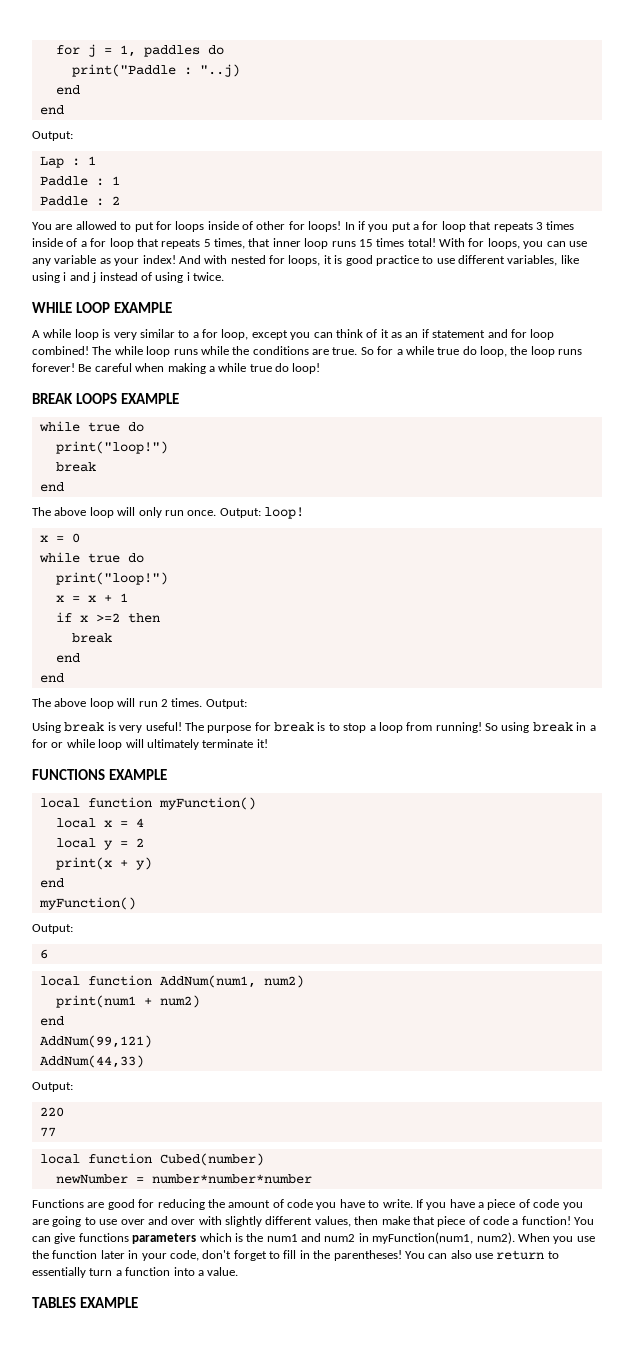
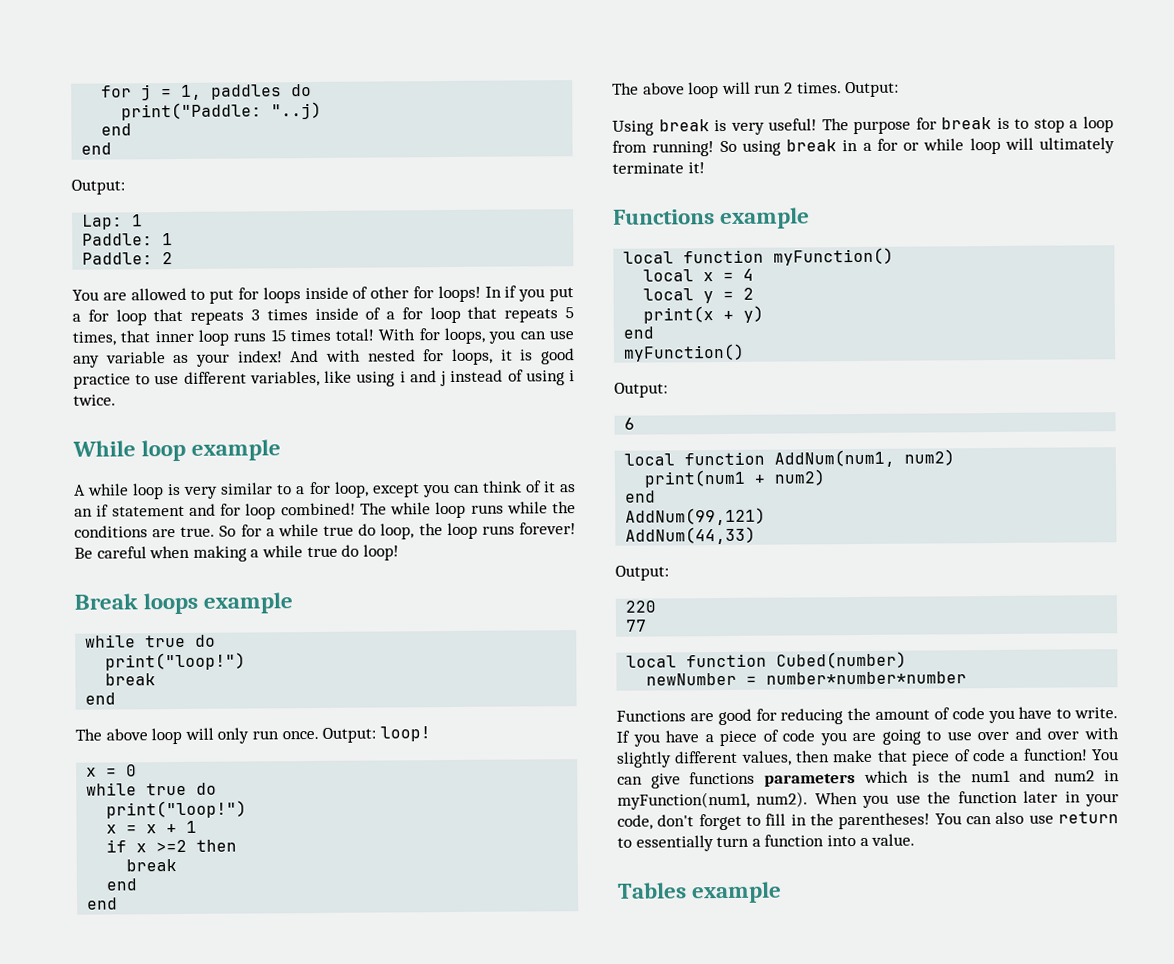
[71,64,192,77] print("Paddle : -> [121,102,263,121] print("Paddle:
[39,156,96,168] [39,176,120,186] [39,196,104,206] Lap : 1 // Paddle : 1 // Paddle : -> [82,214,144,230] [82,233,174,246] [82,252,154,265] Lap: 1 // Paddle: 1 // Paddle:
[32,302,172,313] WHILE LOOP EXAMPLE -> [72,439,282,462] While loop example
[32,393,179,404] BREAK LOOPS EXAMPLE -> [74,592,294,615] Break loops example
[32,769,167,780] FUNCTIONS EXAMPLE -> [613,207,811,230] Functions example
[32,1297,138,1308] TABLES EXAMPLE -> [617,881,783,904] Tables example

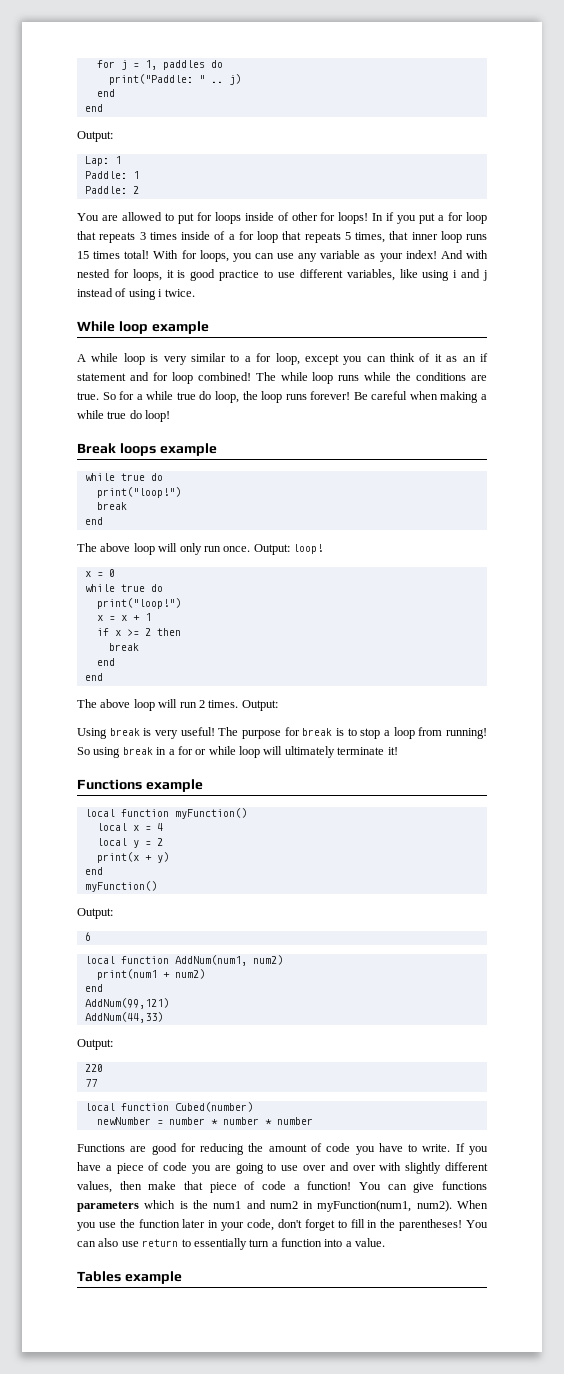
[271,101,323,120] "..j) -> [198,74,241,85] " .. j)
[156,839,188,853] >=2 -> [126,628,151,636] >= 2
[766,671,968,685] number*number*number -> [168,1117,313,1125] number * number * number

